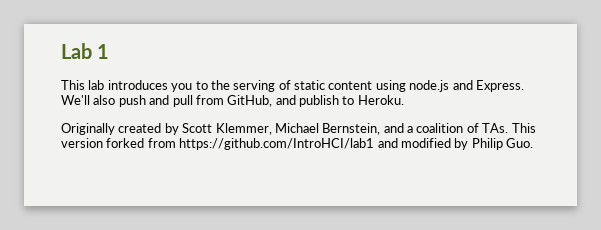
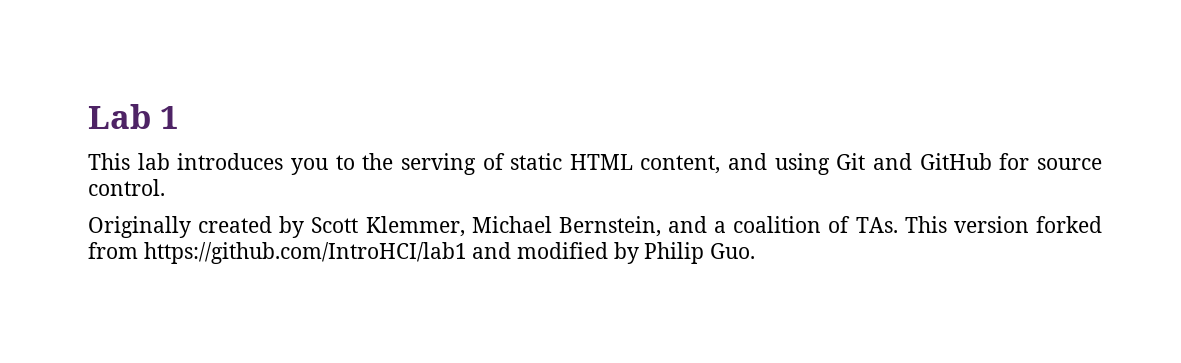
[328,80,524,92] [61,95,404,107] content using node.js and Express. We'll also push and pull from GitHub, and publish to Heroku. -> [569,153,1102,175] [88,179,165,196] HTML content, and using Git and GitHub for source control.

